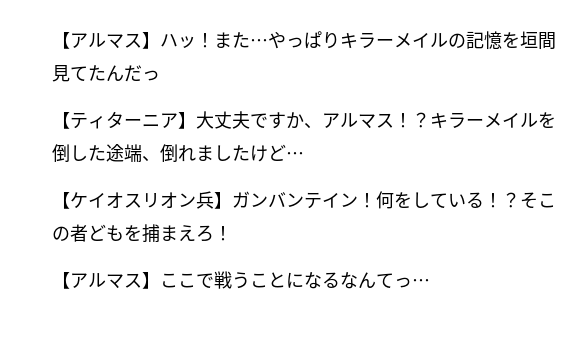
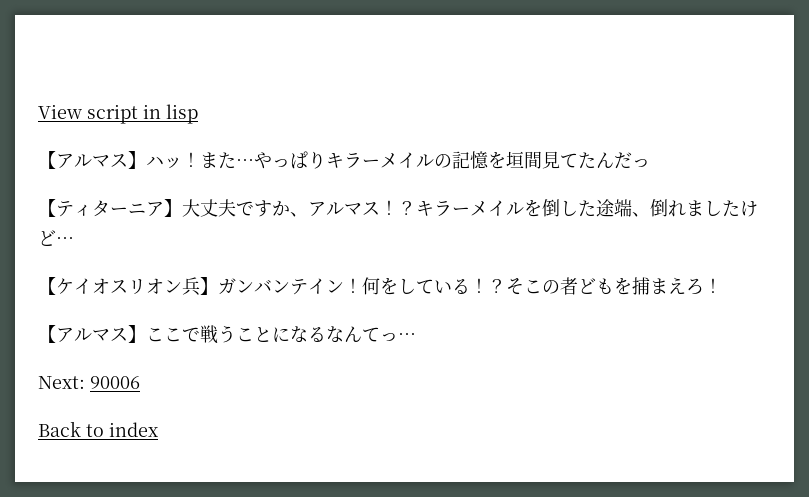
(52, 40) none -> [38,104,198,124] View script in lisp //
(430, 283) none -> [38,376,140,389] [38,421,158,437] // Next: 90006 // Back to index

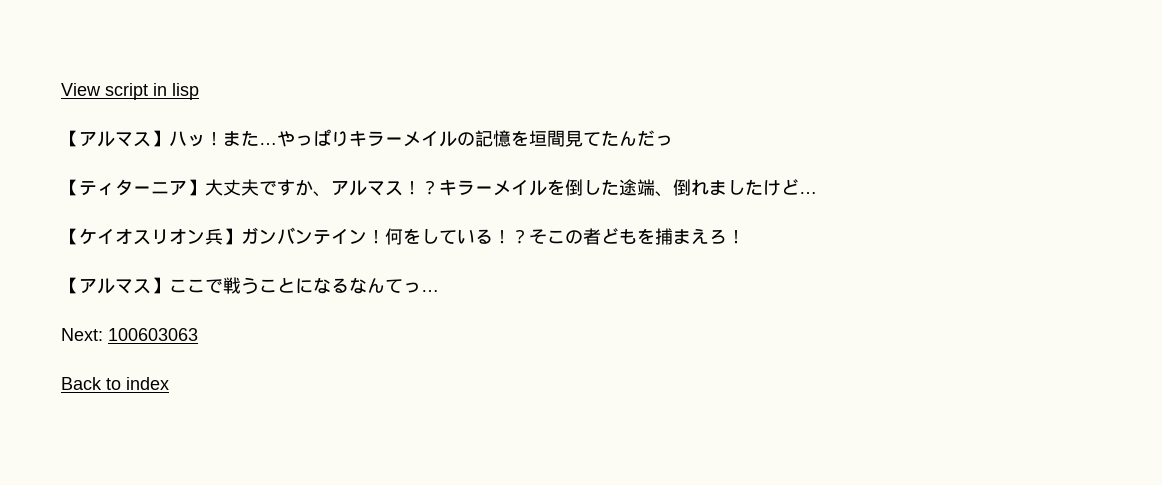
[90,376,140,389] 90006 -> [108,328,198,341] 100603063

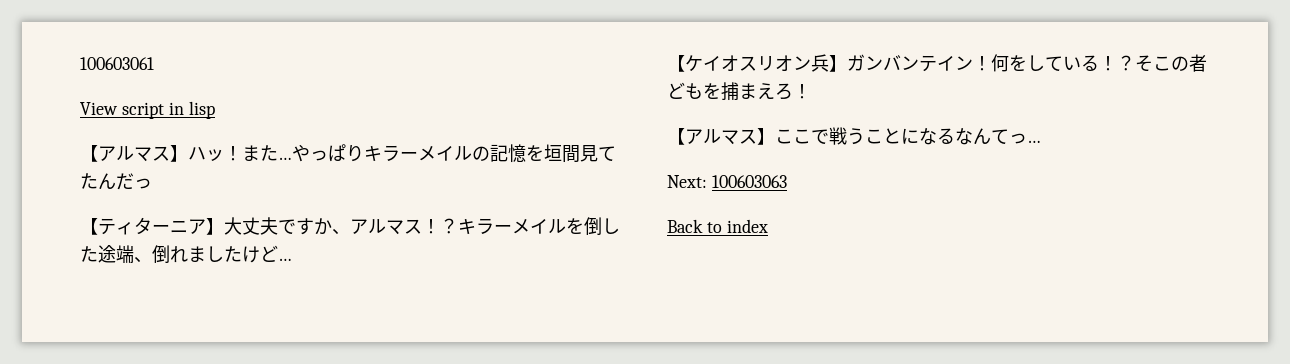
(61, 89) none -> [80,57,154,70] 100603061 //

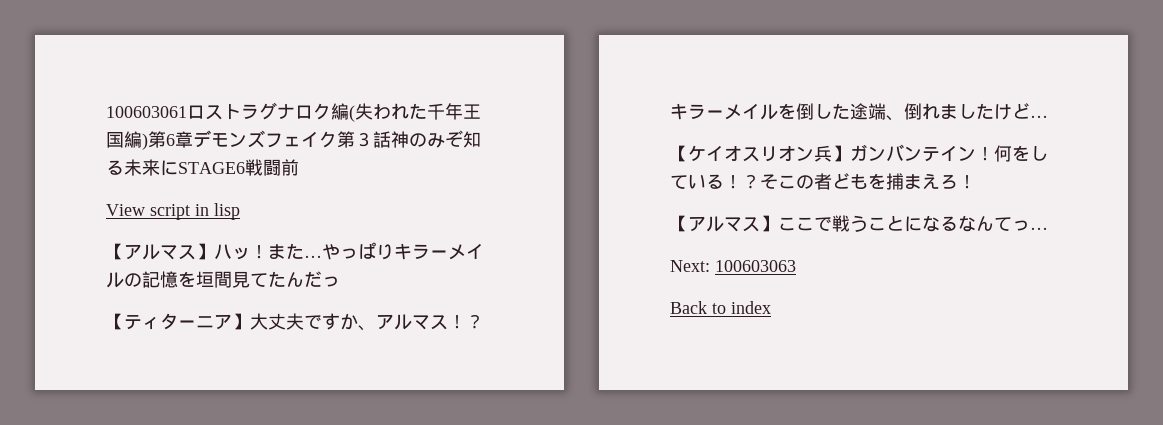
(154, 63) none -> [187,102,481,122] [106,130,481,150] [106,159,299,176] ロストラグナロク編(失われた千年王国編)第6章デモンズフェイク第３話神のみぞ知る未来にSTAGE6戦闘前

